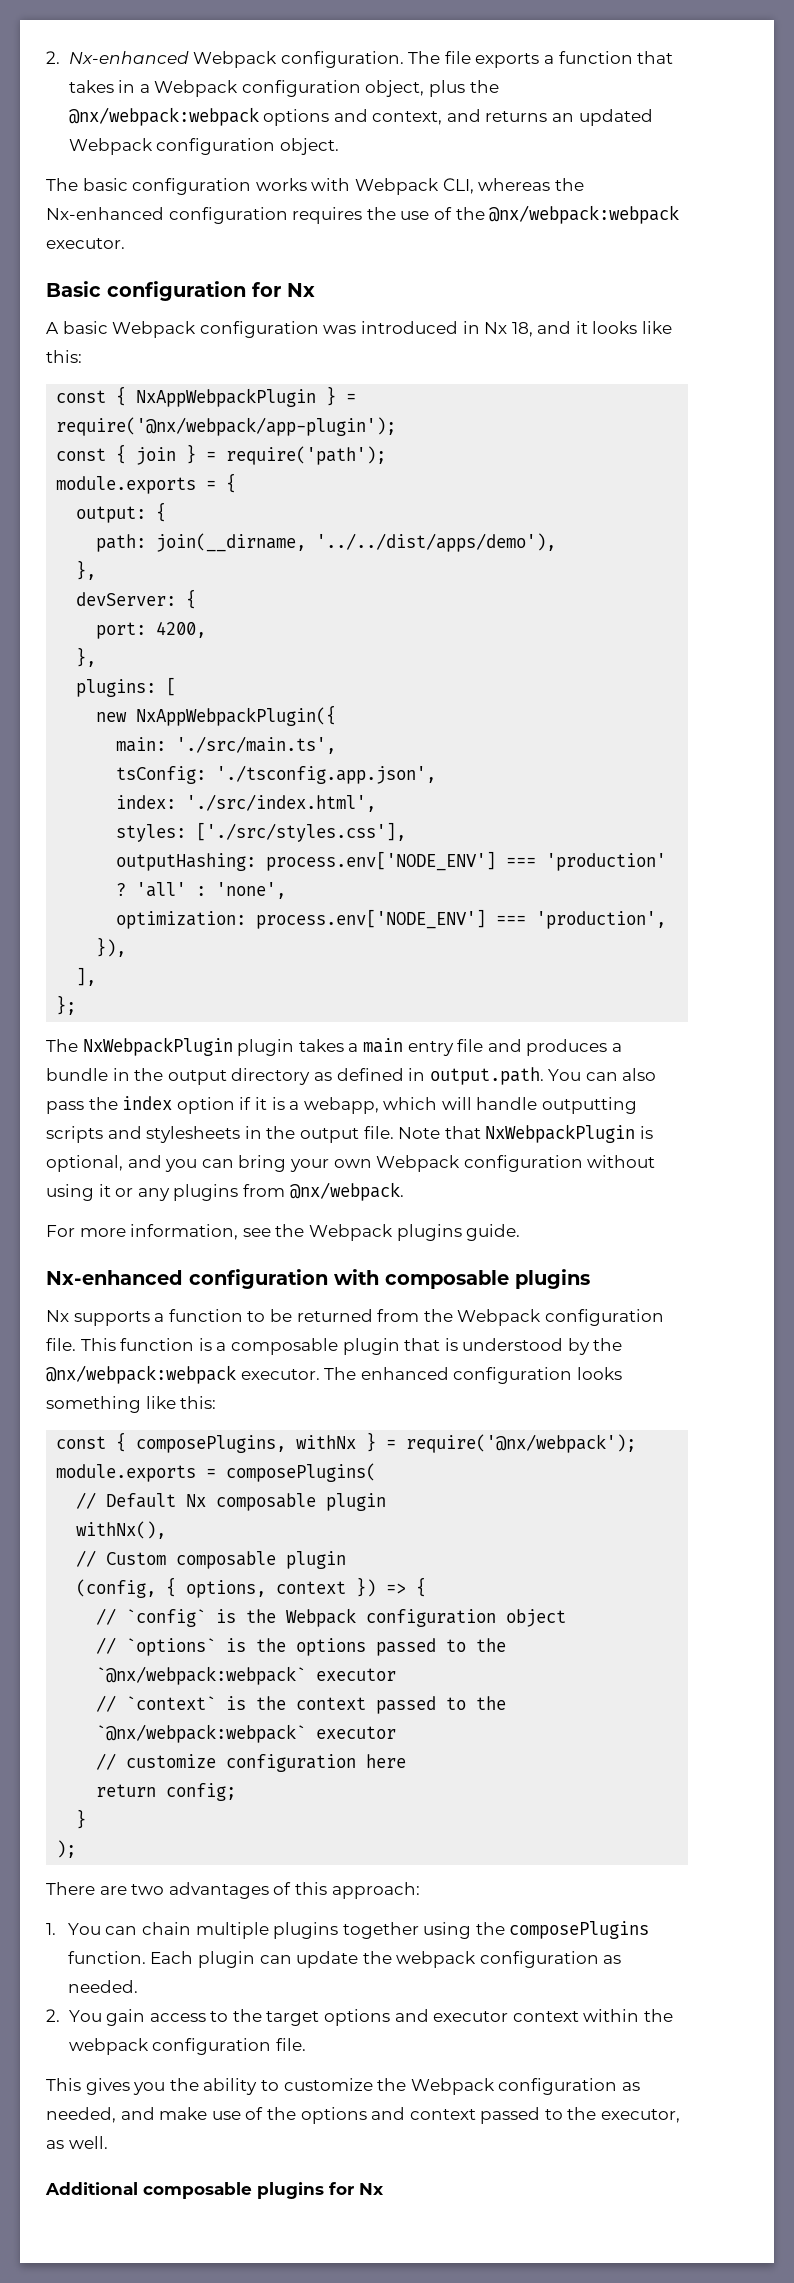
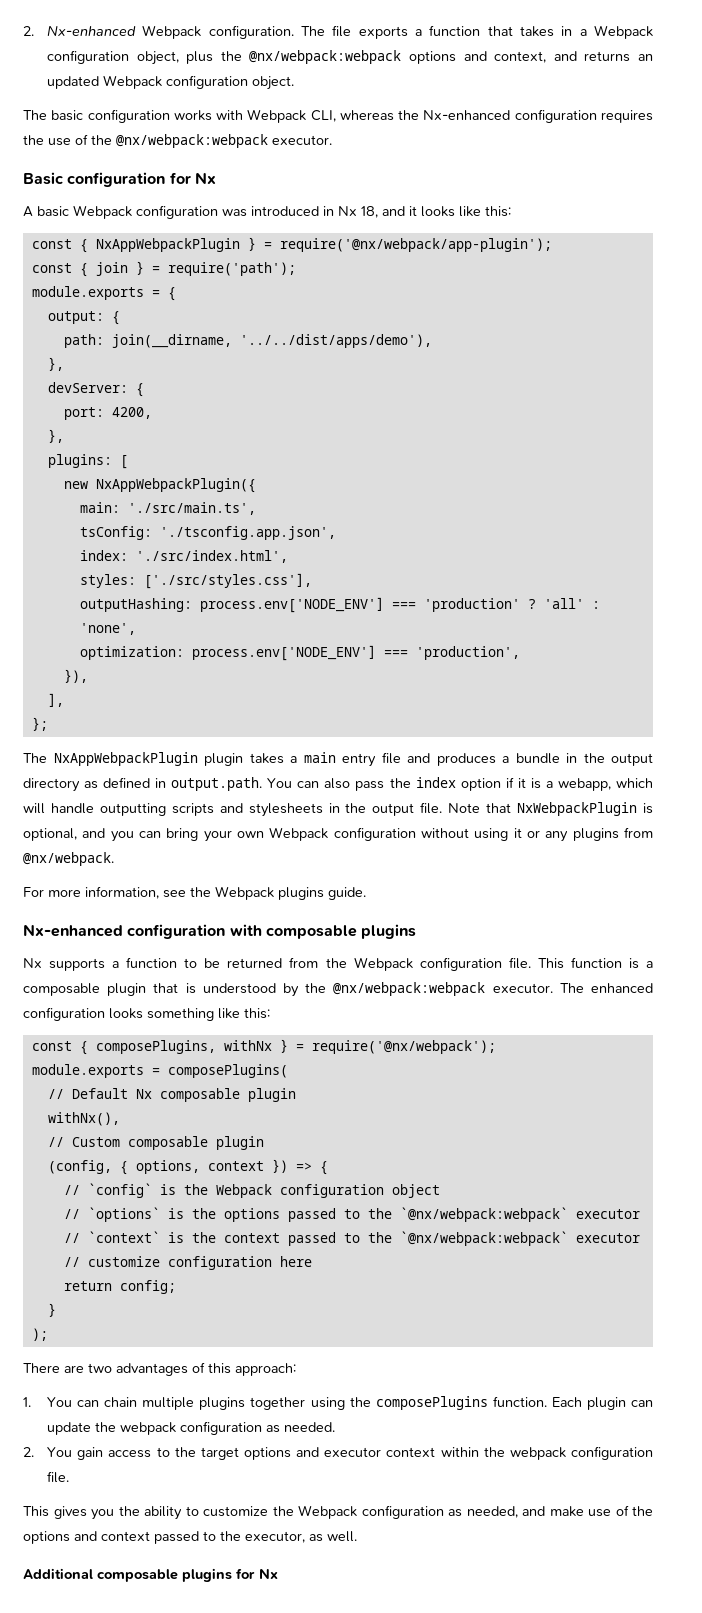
[82,1037,233,1056] NxWebpackPlugin -> [53,752,198,766] NxAppWebpackPlugin

